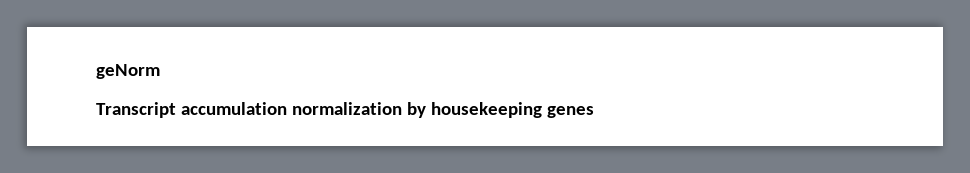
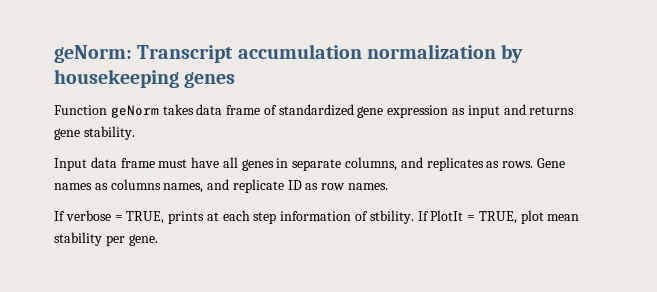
[96,64,160,79] geNorm // -> [54,45,132,63] geNorm:
(594, 112) none -> [54,104,575,118] [54,126,135,140] [54,157,565,171] [54,179,389,193] [54,210,580,224] [54,232,158,246] // Function geNorm takes data frame of standardized gene expression as input and returns gene stability. // Input data frame must have all genes in separate columns, and replicates as rows. Gene names as columns names, and replicate ID as row names. // If verbose = TRUE, prints at each step information of stbility. If PlotIt = TRUE, plot mean stability per gene.

